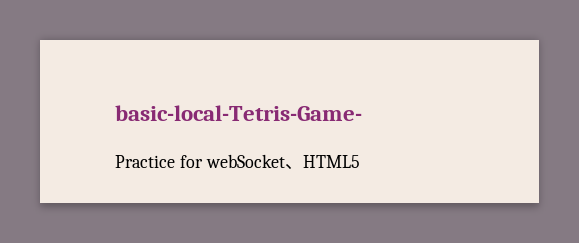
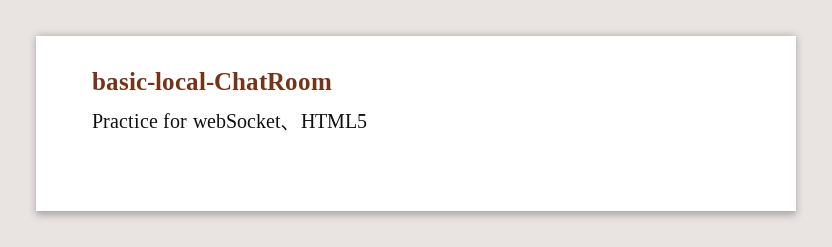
[115,105,362,121] basic-local-Tetris-Game- -> [92,72,332,90] basic-local-ChatRoom

